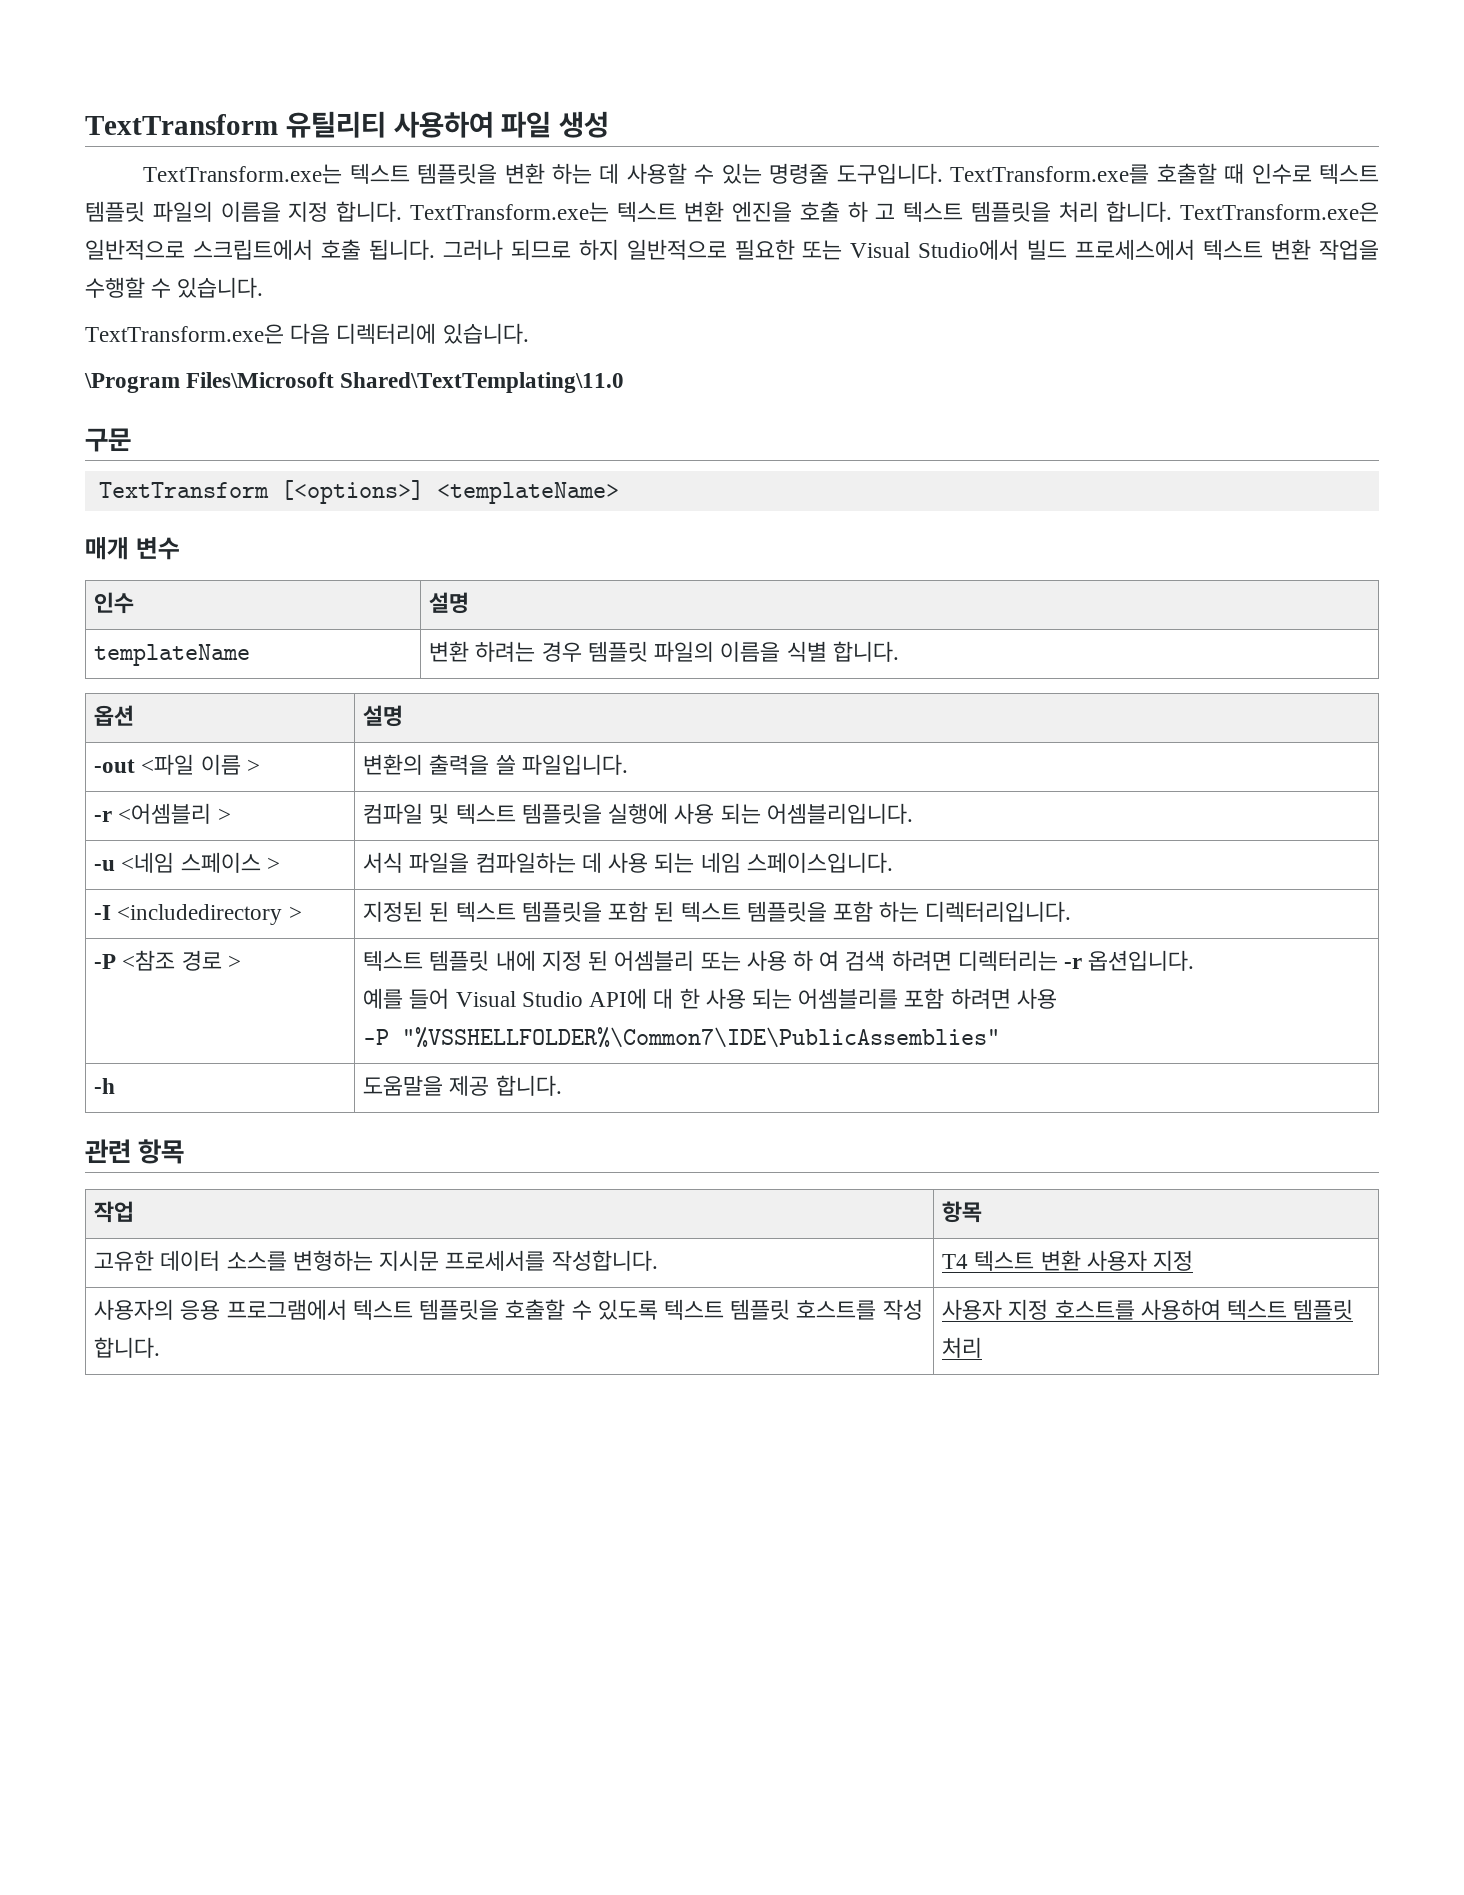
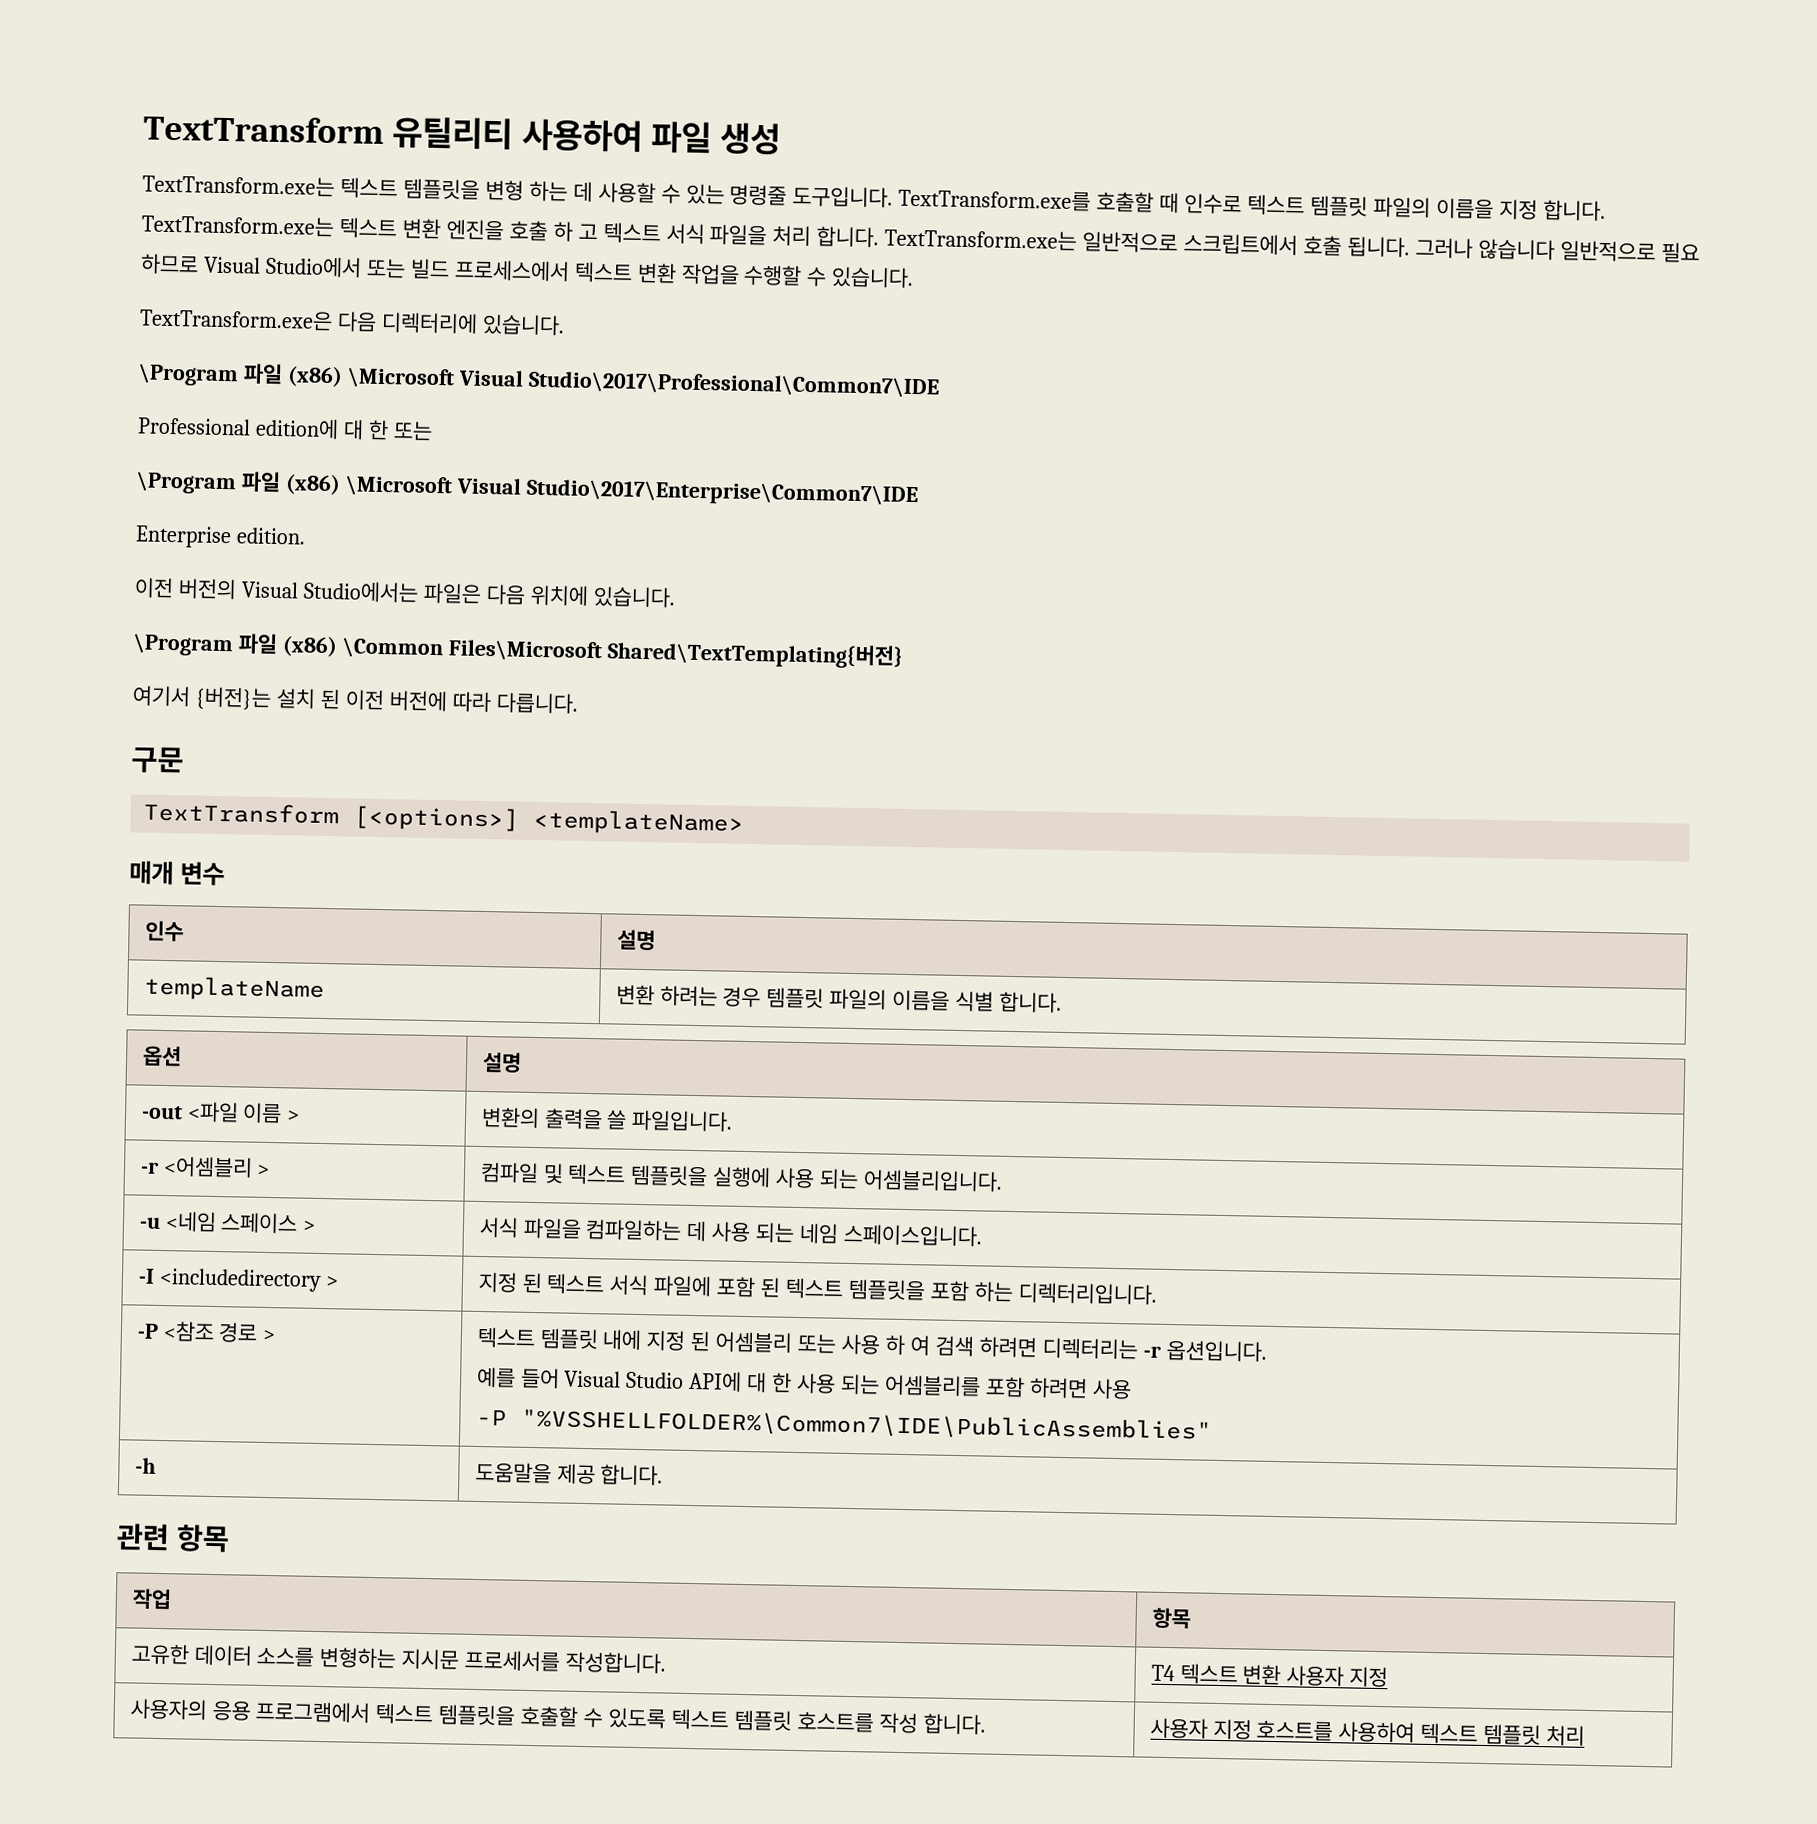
[504,163,545,184] 변환 -> [484,179,524,201] 변형
[970,201,1051,222] 템플릿을 -> [665,223,768,246] 서식 파일을
[1180,202,1379,222] TextTransform.exe은 -> [884,228,1078,252] TextTransform.exe는
[510,239,843,260] 되므로 하지 일반적으로 필요한 또는 -> [1477,238,1700,263] [140,253,199,275] 않습니다 일반적으로 필요 하므로
(1020, 249) none -> [365,258,406,279] 또는
[186,372,625,393] Files\Microsoft Shared\TextTemplating\11.0 -> [242,363,940,399] [137,417,433,441] [136,471,919,508] [135,525,306,549] [134,577,676,608] [133,633,904,669] [132,685,579,714] 파일 (x86) \Microsoft Visual Studio\2017\Professional\Common7\IDE // Professional edition에 대 한 또는 // \Program 파일 (x86) \Microsoft Visual Studio\2017\Enterprise\Common7\IDE // Enterprise edition. // 이전 버전의 Visual Studio에서는 파일은 다음 위치에 있습니다. // \Program 파일 (x86) \Common Files\Microsoft Shared\TextTemplating{버전} // 여기서 {버전}는 설치 된 이전 버전에 따라 다릅니다.
[363,901,602,922] 지정된 된 텍스트 템플릿을 -> [477,1271,713,1297] 지정 된 텍스트 서식 파일에

